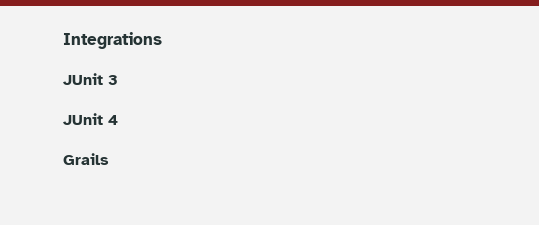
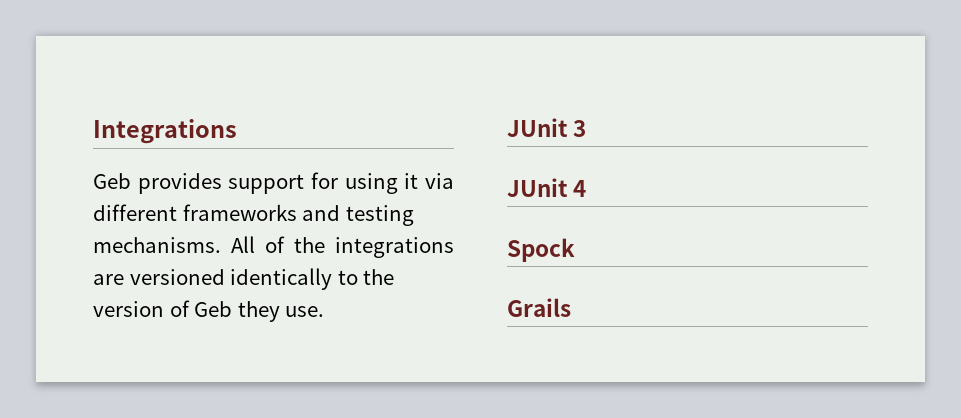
(162, 40) none -> [93,172,454,194] [93,204,414,226] [93,236,454,258] [93,268,395,290] [93,300,325,322] // Geb provides support for using it via different frameworks and testing mechanisms. All of the integrations are versioned identically to the version of Geb they use.
(118, 120) none -> [507,238,575,262] // Spock

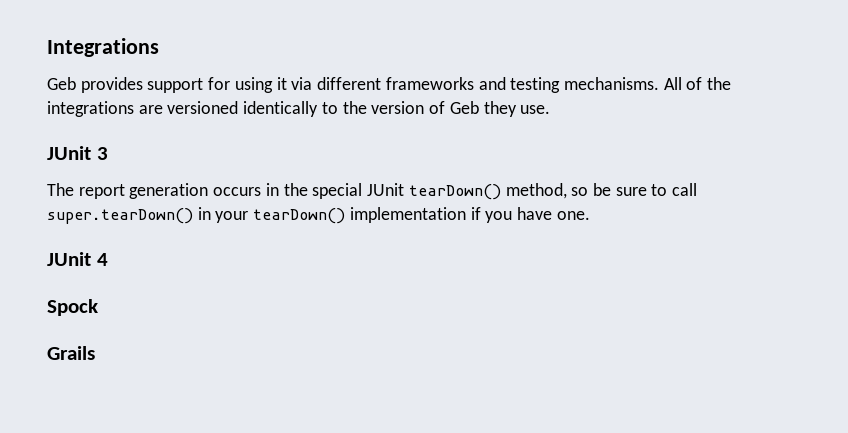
(587, 128) none -> [47,183,698,200] [47,207,590,224] // The report generation occurs in the special JUnit tearDown() method, so be sure to call super.tearDown() in your tearDown() implementation if you have one.

